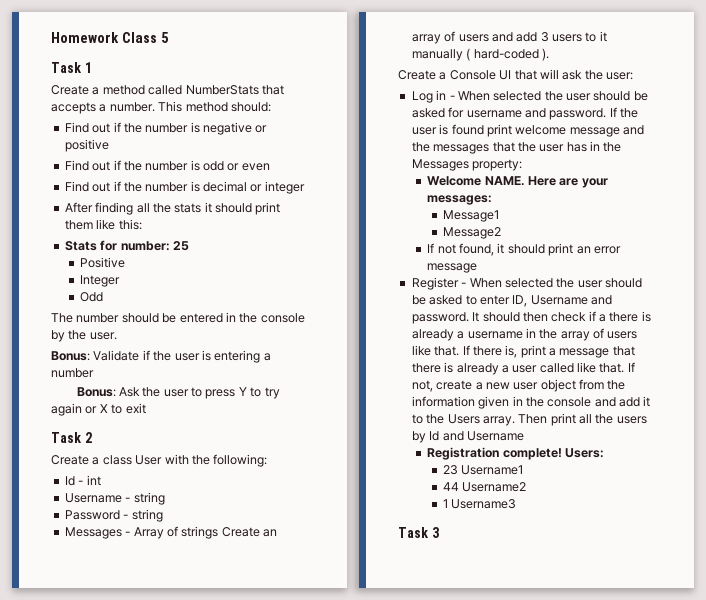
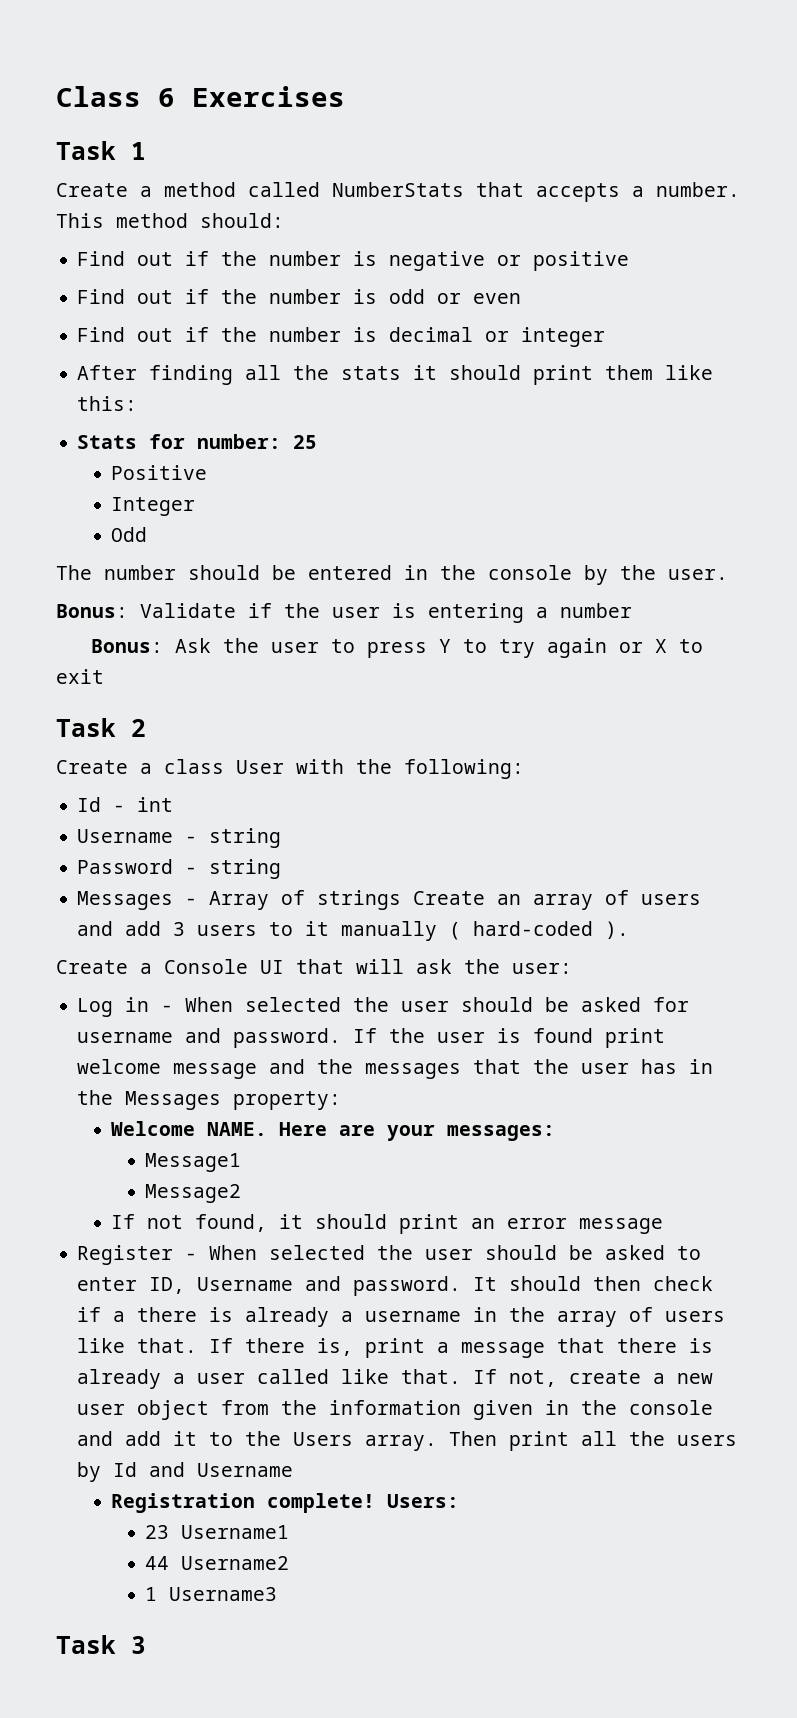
[51,32,169,43] Homework Class 5 -> [56,86,345,107] Class 6 Exercises

